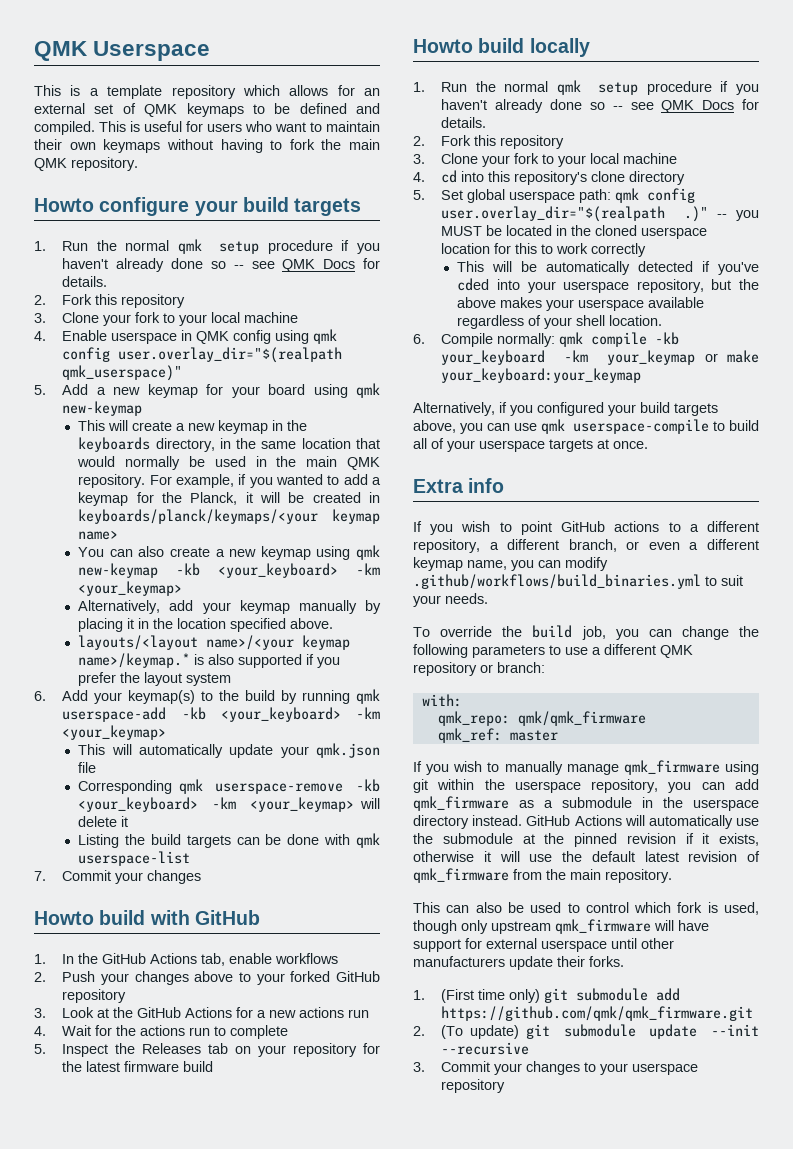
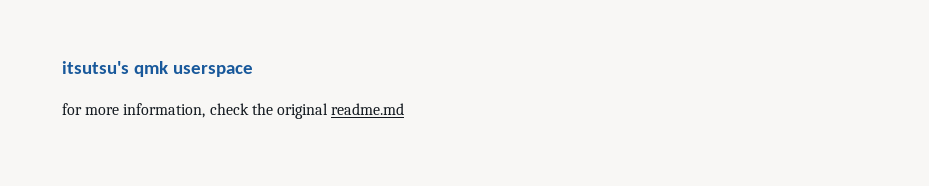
[34,41,211,61] [34,85,380,99] [34,103,380,117] [34,121,380,135] [34,139,380,153] [34,157,138,171] [34,197,362,216] [34,239,380,254] [62,258,380,272] [62,276,108,287] [34,294,186,308] [34,312,299,326] [34,329,338,344] [62,347,343,363] [62,365,183,381] [34,383,380,398] [62,401,143,416] [78,420,308,434] [78,437,380,452] [77,456,381,470] [78,474,382,488] [78,492,381,506] [78,509,380,524] [78,530,119,540] [78,545,381,560] [78,563,381,578] [78,581,183,596] [78,600,381,614] [78,618,334,632] [78,635,351,650] [78,653,341,668] [78,672,232,686] [34,689,380,704] [62,707,380,722] [62,725,167,740] [78,743,380,758] [78,762,97,773] [78,779,380,794] [78,797,381,812] [78,816,129,827] [78,833,381,848] [78,851,191,866] [34,870,202,884] [34,910,260,925] [34,953,339,966] [34,971,381,985] [62,989,127,1003] [34,1007,370,1018] [34,1025,289,1039] [34,1043,380,1057] [62,1061,214,1072] [413,38,590,57] [413,80,759,95] [441,99,759,113] [441,117,487,128] [413,135,565,149] [413,153,678,167] [413,170,686,185] [413,188,696,203] [441,206,759,222] [441,225,708,239] [441,243,647,257] [457,261,759,275] [457,278,759,293] [457,297,705,311] [457,315,663,329] [413,332,680,347] [441,350,759,365] [441,368,642,383] [413,402,718,416] [413,419,759,434] [413,438,648,452] [413,478,505,493] [413,521,759,535] [413,539,759,553] [413,557,608,571] [413,574,743,589] [413,593,488,607] [413,625,759,640] [413,644,693,658] [413,662,545,676] [421,694,462,707] [437,711,646,726] [437,728,558,743] [413,760,759,775] [413,779,759,793] [413,796,759,811] [413,815,759,829] [413,833,759,847] [413,851,760,862] [413,868,672,883] [413,902,759,915] [413,919,709,934] [413,938,674,952] [413,956,624,970] [413,988,681,1003] [441,1006,754,1021] [413,1024,759,1039] [441,1042,530,1055] [413,1061,699,1075] [441,1079,506,1093] QMK Userspace // This is a template repository which allows for an external set of QMK keymaps to be defined and compiled. This is useful for users who want to maintain their own keymaps without having to fork the main QMK repository. // Howto configure your build targets // 1. Run the normal qmk setup procedure if you haven't already done so -- see QMK Docs for details. // 2. Fork this repository // 3. Clone your fork to your local machine // 4. Enable userspace in QMK config using qmk config user.overlay_dir="$(realpath qmk_userspace)" // 5. Add a new keymap for your board using qmk new-keymap // This will create a new keymap in the keyboards directory, in the same location that would normally be used in the main QMK repository. For example, if you wanted to add a keymap for the Planck, it will be created in keyboards/planck/keymaps/<your keymap name> // You can also create a new keymap using qmk new-keymap -kb <your_keyboard> -km <your_keymap> // Alternatively, add your keymap manually by placing it in the location specified above. // layouts/<layout name>/<your keymap name>/keymap.* is also supported if you prefer the layout system // 6. Add your keymap(s) to the build by running qmk userspace-add -kb <your_keyboard> -km <your_keymap> // This will automatically update your qmk.json file // Corresponding qmk userspace-remove -kb <your_keyboard> -km <your_keymap> will delete it // Listing the build targets can be done with qmk userspace-list // 7. Commit your changes // Howto build with GitHub // 1. In the GitHub Actions tab, enable workflows // 2. Push your changes above to your forked GitHub repository // 3. Look at the GitHub Actions for a new actions run // 4. Wait for the actions run to complete // 5. Inspect the Releases tab on your repository for the latest firmware build // Howto build locally // 1. Run the normal qmk setup procedure if you haven't already done so -- see QMK Docs for details. // 2. Fork this repository // 3. Clone your fork to your local machine // 4. cd into this repository's clone directory // 5. Set global userspace path: qmk config user.overlay_dir="$(realpath .)" -- you MUST be located in the cloned userspace location for this to work correctly // This will be automatically detected if you've cded into your userspace repository, but the above makes your userspace available regardless of your shell location. // 6. Compile normally: qmk compile -kb your_keyboard -km your_keymap or make your_keyboard:your_keymap // Alternatively, if you configured your build targets above, you can use qmk userspace-compile to build all of your userspace targets at once. // Extra info // If you wish to point GitHub actions to a different repository, a different branch, or even a different keymap name, you can modify .github/workflows/build_binaries.yml to suit your needs. // To override the build job, you can change the following parameters to use a different QMK repository or branch: // with: // qmk_repo: qmk/qmk_firmware // qmk_ref: master // If you wish to manually manage qmk_firmware using git within the userspace repository, you can add qmk_firmware as a submodule in the userspace directory instead. GitHub Actions will automatically use the submodule at the pinned revision if it exists, otherwise it will use the default latest revision of qmk_firmware from the main repository. // This can also be used to control which fork is used, though only upstream qmk_firmware will have support for external userspace until other manufacturers update their forks. // 1. (First time only) git submodule add https://github.com/qmk/qmk_firmware.git // 2. (To update) git submodule update --init --recursive // 3. Commit your changes to your userspace repository -> [62,61,254,77] [62,103,405,119] itsutsu's qmk userspace // for more information, check the original readme.md

